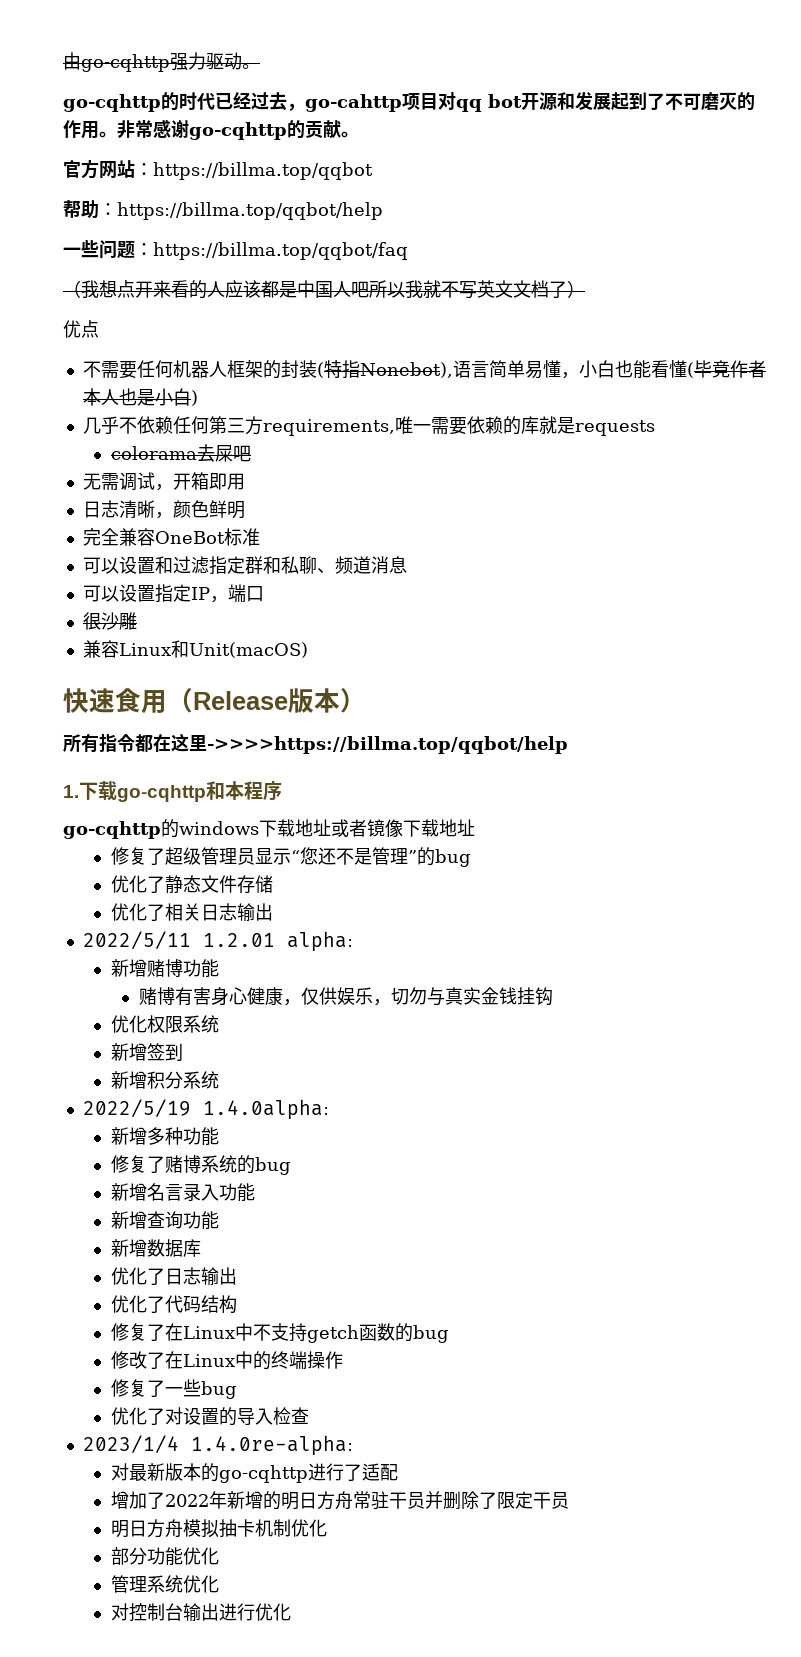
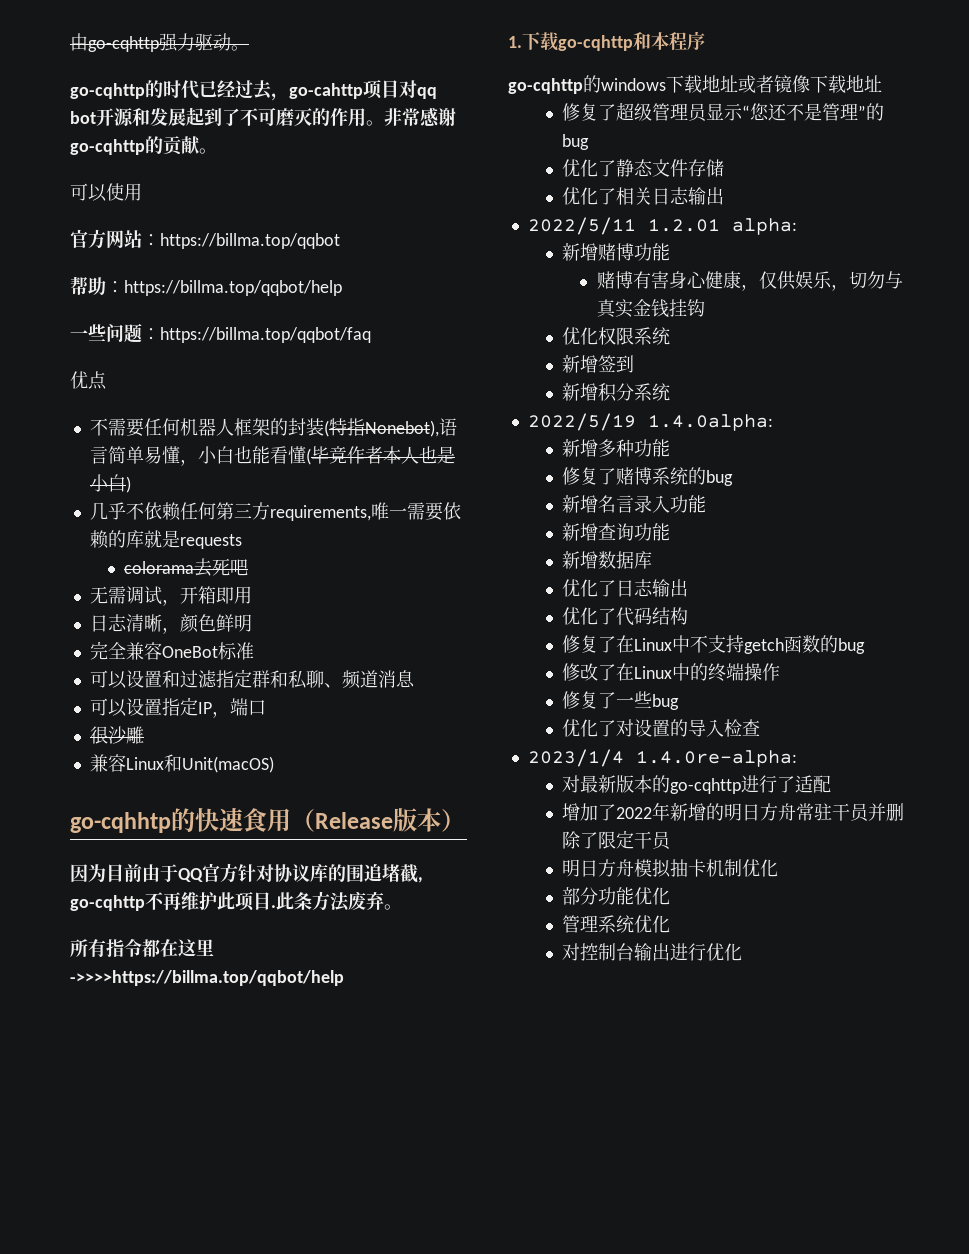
(359, 134) none -> [70,183,142,202] // 可以使用
[63,280,585,299] // （我想点开来看的人应该都是中国人吧所以我就不写英文文档了） -> (371, 335) none
[214,445,233,462] 屎 -> [212,558,231,576] 死
(308, 650) none -> [70,808,195,833] go-cqhhtp的
(366, 700) none -> [70,863,423,883] [70,891,402,912] // 因为目前由于QQ官方针对协议库的围追堵截, go-cqhttp不再维护此项目.此条方法废弃。

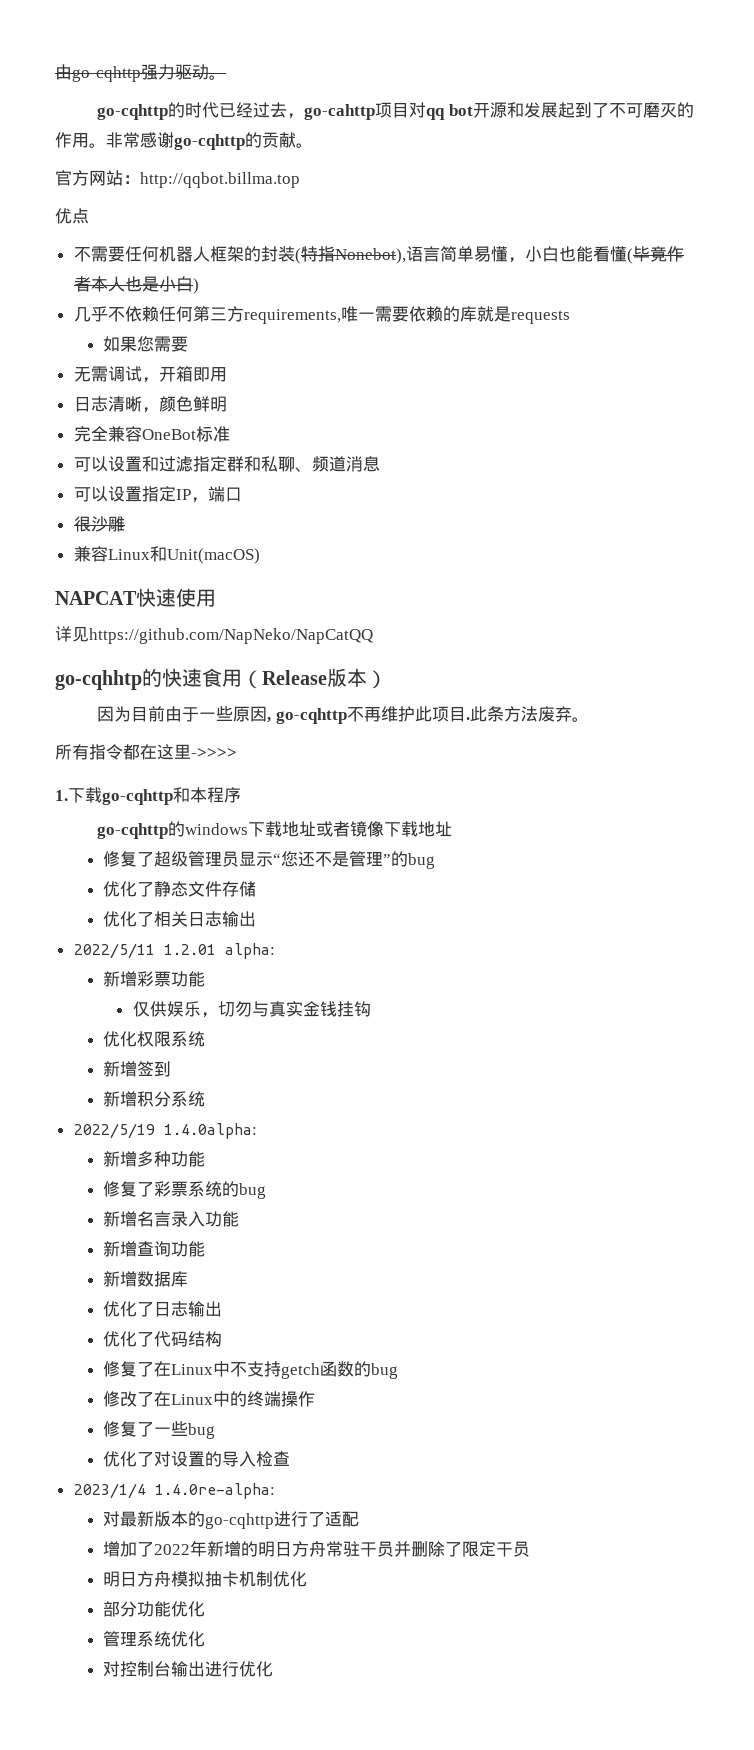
[70,183,142,202] // 可以使用 -> (313, 145) none
[160,233,340,249] [70,276,342,296] [70,323,371,343] https://billma.top/qqbot // 帮助：https://billma.top/qqbot/help // 一些问题：https://billma.top/qqbot/faq -> [140,172,300,188] http://qqbot.billma.top
[124,558,249,577] colorama去死吧 -> [103,336,189,352] 如果您需要
(274, 764) none -> [55,588,216,607] [55,626,373,644] // NAPCAT快速使用 // 详见https://github.com/NapNeko/NapCatQQ
[178,863,418,883] QQ官方针对协议库的围追堵截 -> [199,706,268,722] 一些原因
[70,970,344,986] ->>>>https://billma.top/qqbot/help -> [191,748,237,758] ->>>>
[598,243,671,261] [596,271,759,291] 赌博功能 // 赌博有害身心健康， -> [137,971,206,987] 彩票功能 //
[616,467,653,485] 赌博 -> [154,1181,189,1197] 彩票

